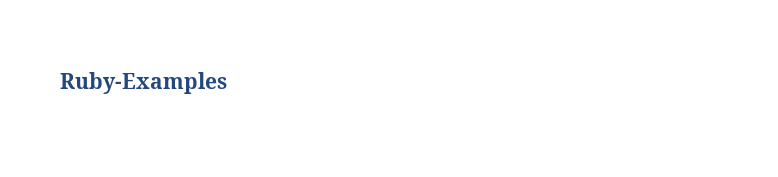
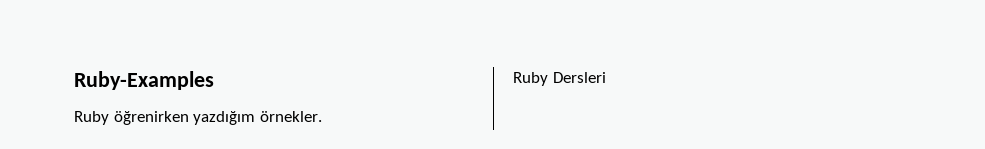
(227, 83) none -> [74,111,322,125] [513,72,606,86] // Ruby öğrenirken yazdığım örnekler. // Ruby Dersleri

